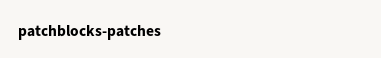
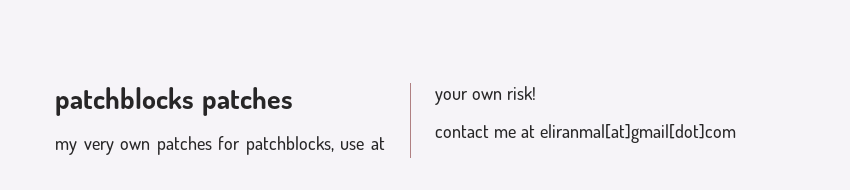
[18,25,161,40] patchblocks-patches -> [55,87,293,116] [55,136,385,155] [435,86,536,105] [435,124,736,143] patchblocks patches // my very own patches for patchblocks, use at your own risk! // contact me at eliranmal[at]gmail[dot]com

